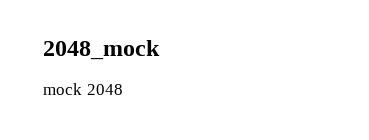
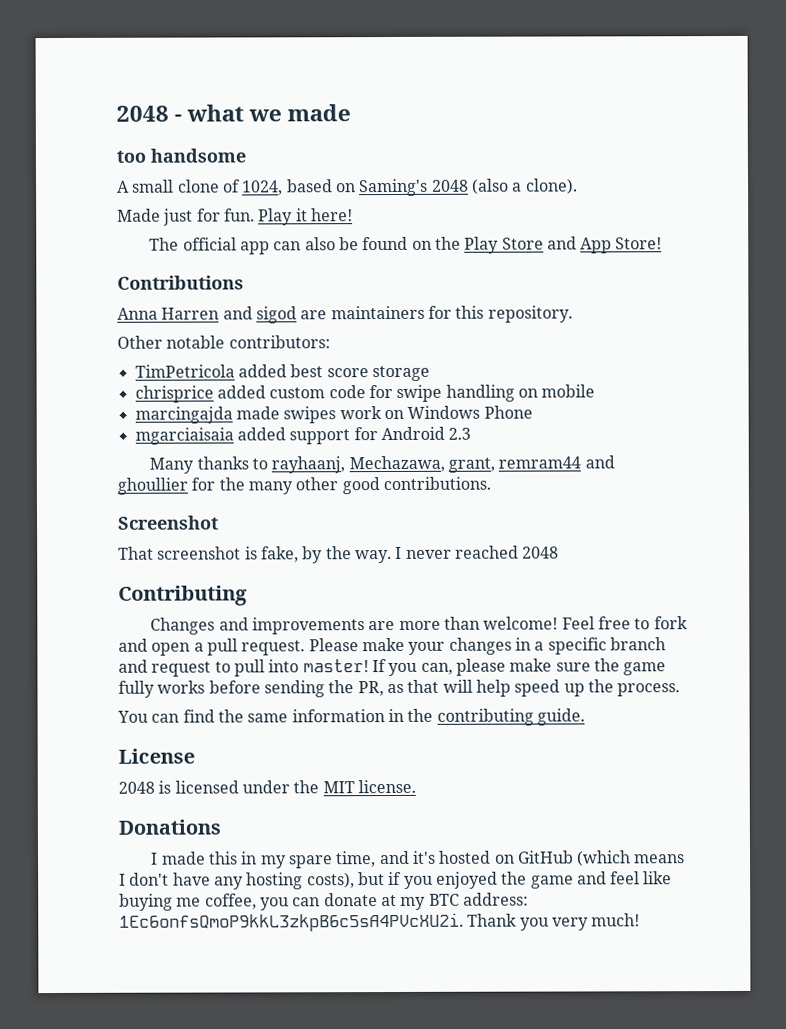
[43,40,160,60] [43,83,123,95] 2048_mock // mock 2048 -> [116,104,352,122] [116,148,246,163] [117,178,578,197] [117,208,353,226] [149,236,663,255] [117,275,244,290] [117,305,573,324] [117,335,331,349] [134,364,430,382] [134,384,596,403] [134,405,533,424] [134,426,472,445] [149,455,615,474] [117,476,491,495] [118,515,219,530] [118,545,560,564] [118,585,248,606] [150,616,688,635] [118,637,666,656] [118,658,667,677] [118,679,681,698] [117,708,585,726] [118,748,195,764] [118,779,416,794] [118,819,221,835] [151,850,686,869] [119,871,673,890] [119,892,529,911] [119,912,641,932] 2048 - what we made // too handsome // A small clone of 1024, based on Saming's 2048 (also a clone). // Made just for fun. Play it here! // The official app can also be found on the Play Store and App Store! // Contributions // Anna Harren and sigod are maintainers for this repository. // Other notable contributors: // TimPetricola added best score storage // chrisprice added custom code for swipe handling on mobile // marcingajda made swipes work on Windows Phone // mgarciaisaia added support for Android 2.3 // Many thanks to rayhaanj, Mechazawa, grant, remram44 and ghoullier for the many other good contributions. // Screenshot // That screenshot is fake, by the way. I never reached 2048 // Contributing // Changes and improvements are more than welcome! Feel free to fork and open a pull request. Please make your changes in a specific branch and request to pull into master! If you can, please make sure the game fully works before sending the PR, as that will help speed up the process. // You can find the same information in the contributing guide. // License // 2048 is licensed under the MIT license. // Donations // I made this in my spare time, and it's hosted on GitHub (which means I don't have any hosting costs), but if you enjoyed the game and feel like buying me coffee, you can donate at my BTC address: 1Ec6onfsQmoP9kkL3zkpB6c5sA4PVcXU2i. Thank you very much!

